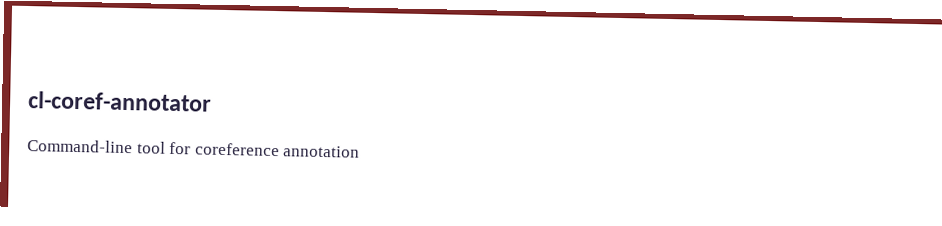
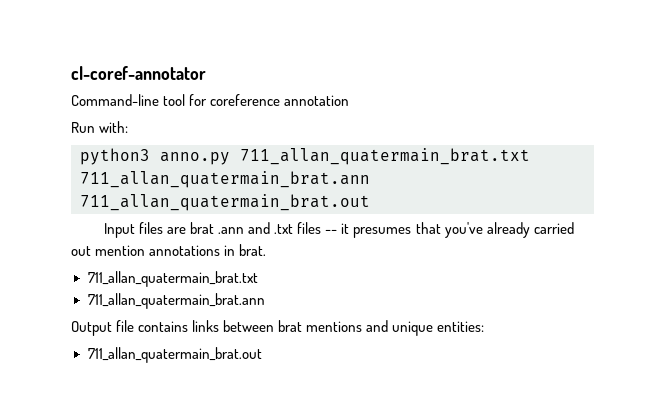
(361, 151) none -> [71,121,129,133] [80,148,530,165] [80,171,370,188] [80,194,370,211] [103,222,574,238] [71,244,267,256] [87,271,258,287] [87,293,265,309] [71,320,485,336] [87,347,262,363] // Run with: // python3 anno.py 711_allan_quatermain_brat.txt 711_allan_quatermain_brat.ann 711_allan_quatermain_brat.out // Input files are brat .ann and .txt files -- it presumes that you've already carried out mention annotations in brat. // 711_allan_quatermain_brat.txt // 711_allan_quatermain_brat.ann // Output file contains links between brat mentions and unique entities: // 711_allan_quatermain_brat.out

